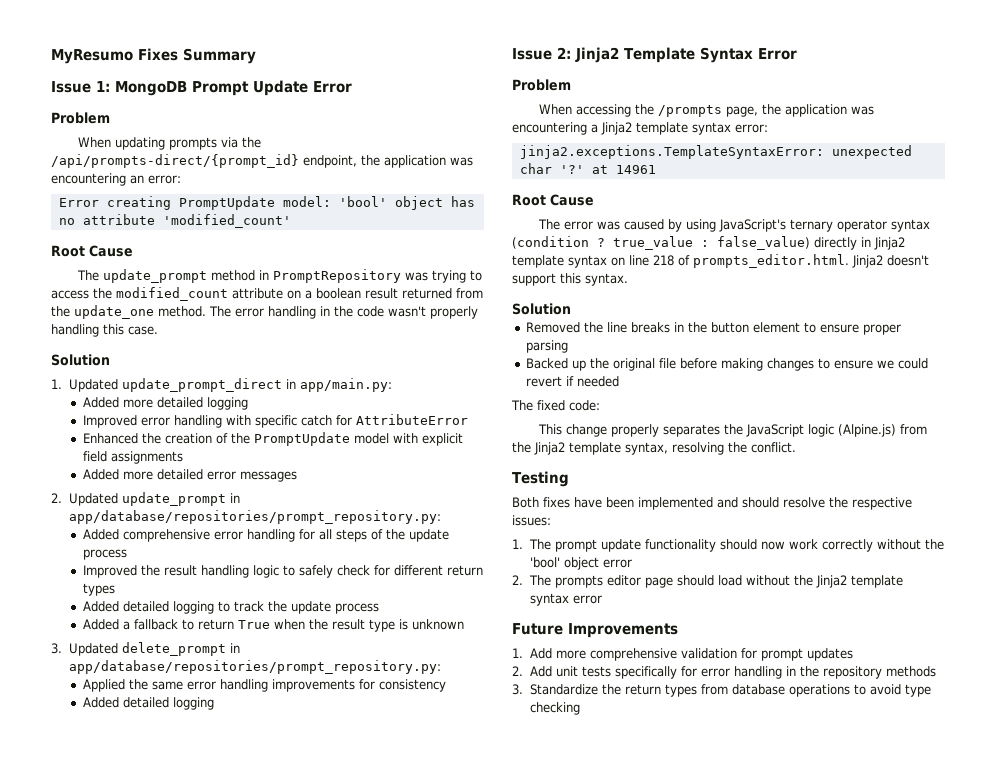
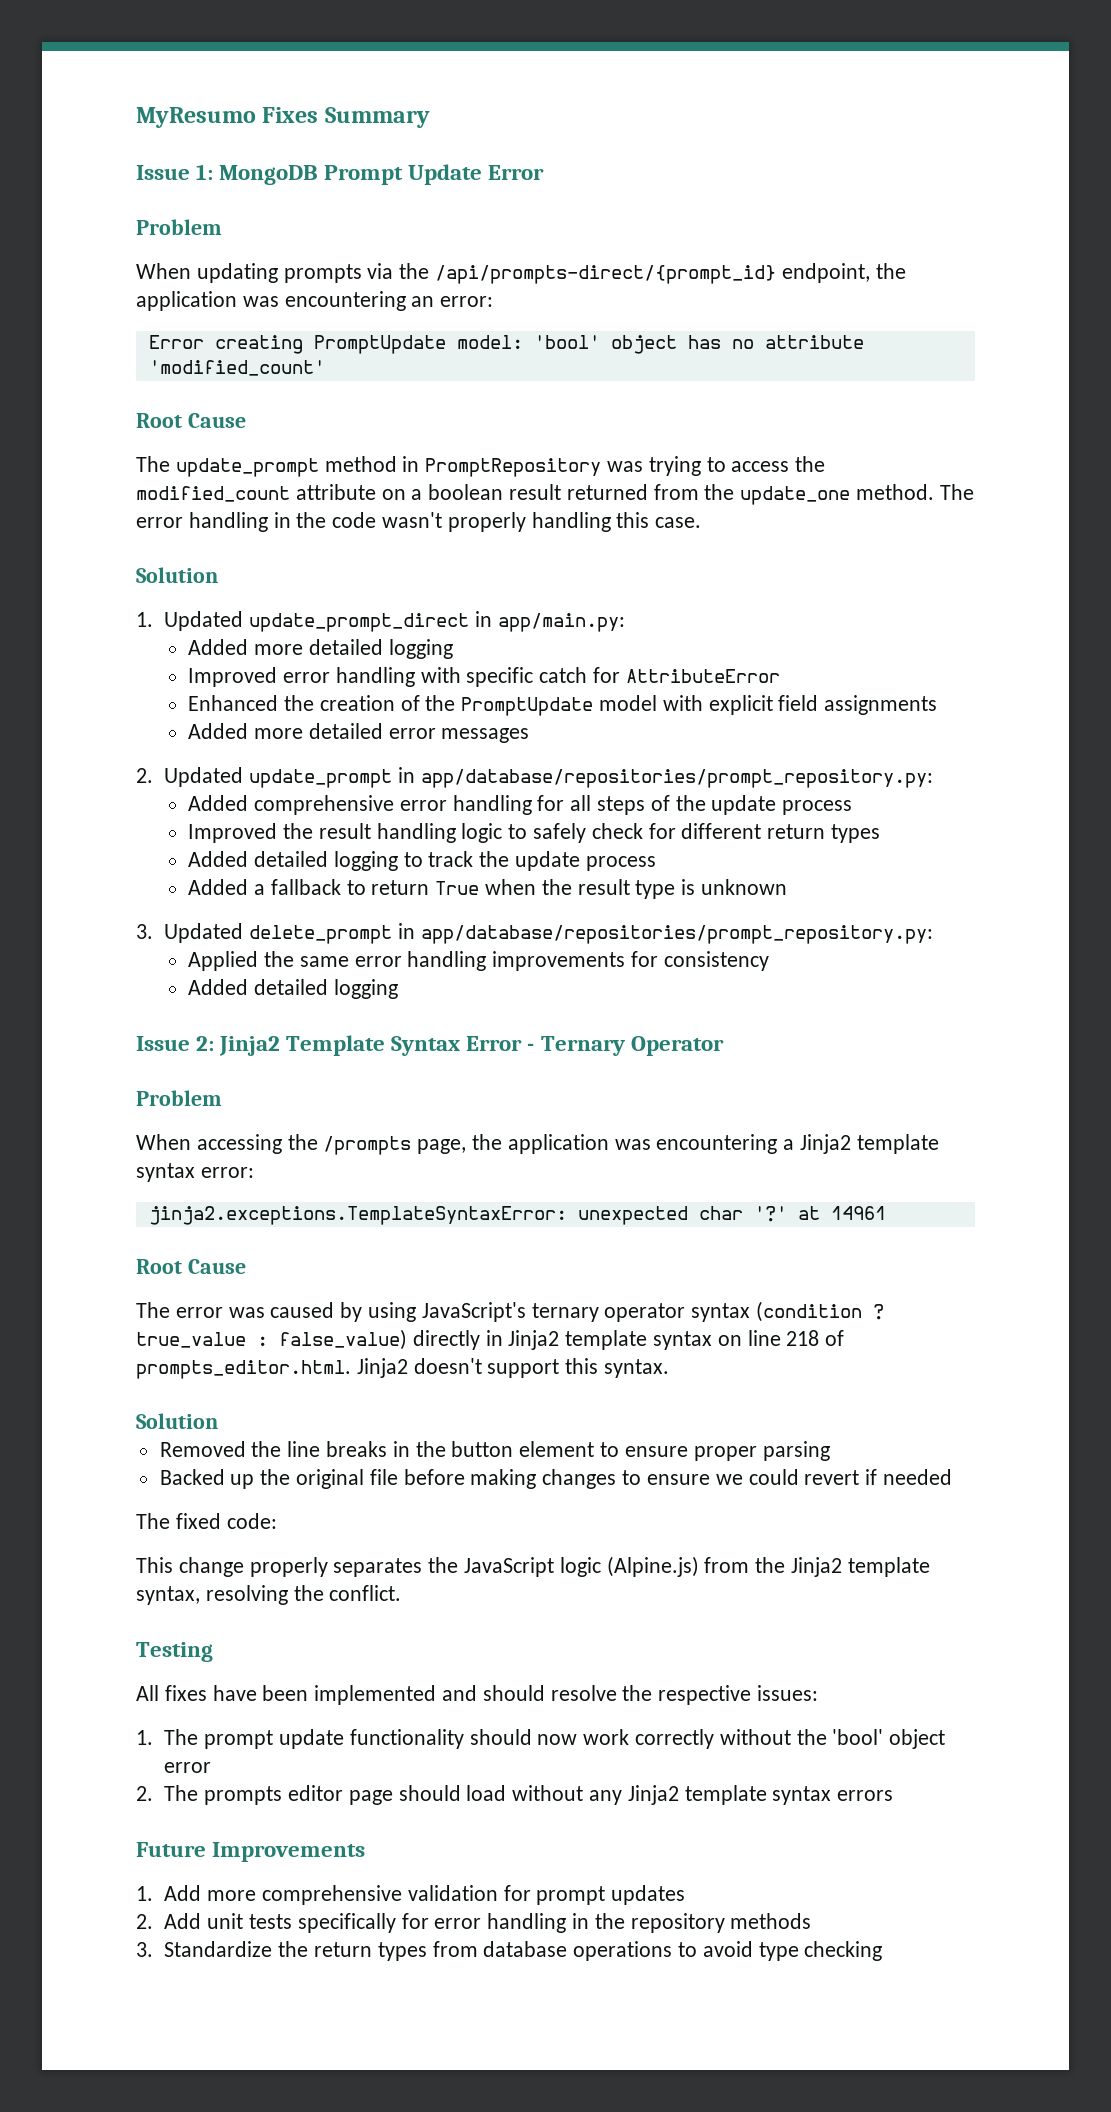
(797, 54) none -> [527,1036,724,1056] - Ternary Operator
[512,497,539,508] Both -> [136,1685,159,1701] All
[793,575,903,588] [529,593,602,606] the Jinja2 template syntax error -> [589,1785,894,1805] any Jinja2 template syntax errors

